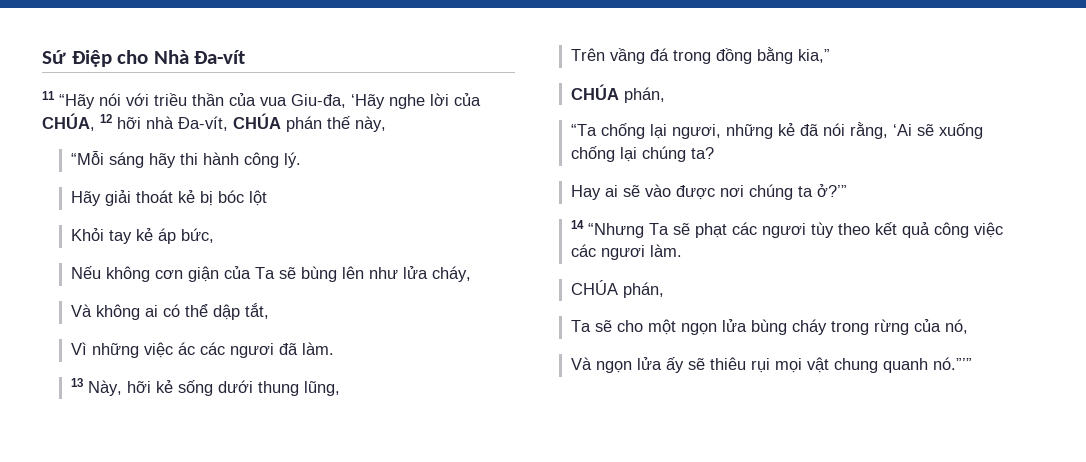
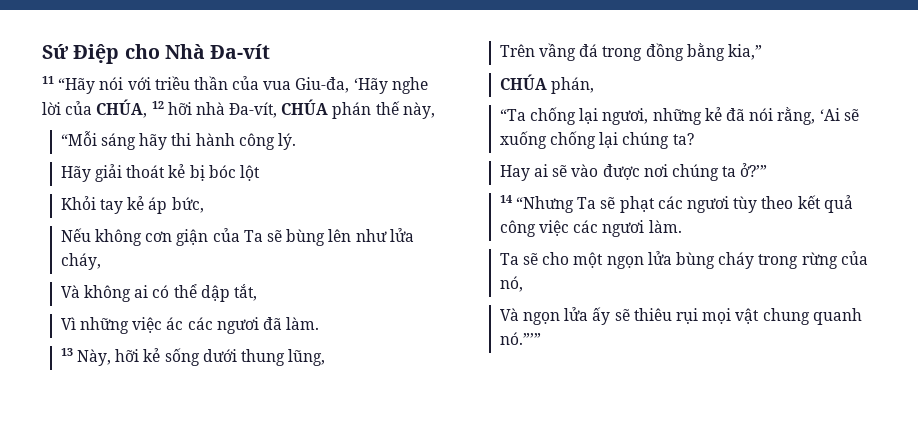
[570,280,664,298] // CHÚA phán, -> (682, 226) none

